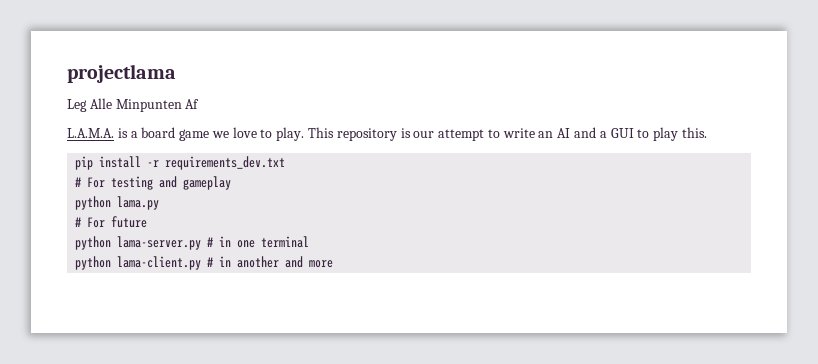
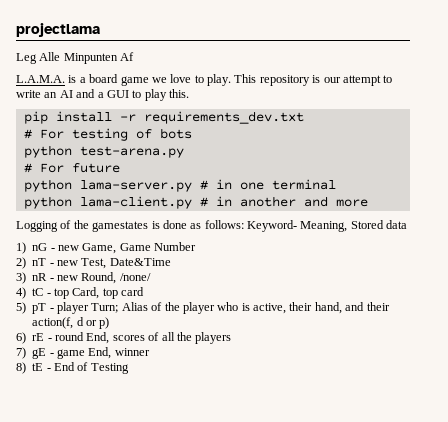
[159,176,232,190] [75,196,160,210] and gameplay // python lama.py -> [135,128,192,139] [23,145,184,158] of bots // python test-arena.py
(334, 264) none -> [16,220,408,232] [16,242,197,254] [16,257,171,269] [16,272,151,284] [16,287,145,299] [16,302,390,314] [32,317,110,329] [16,332,232,344] [16,347,150,359] [16,362,129,374] // Logging of the gamestates is done as follows: Keyword- Meaning, Stored data // 1) nG - new Game, Game Number // 2) nT - new Test, Date&Time // 3) nR - new Round, /none/ // 4) tC - top Card, top card // 5) pT - player Turn; Alias of the player who is active, their hand, and their action(f, d or p) // 6) rE - round End, scores of all the players // 7) gE - game End, winner // 8) tE - End of Testing

